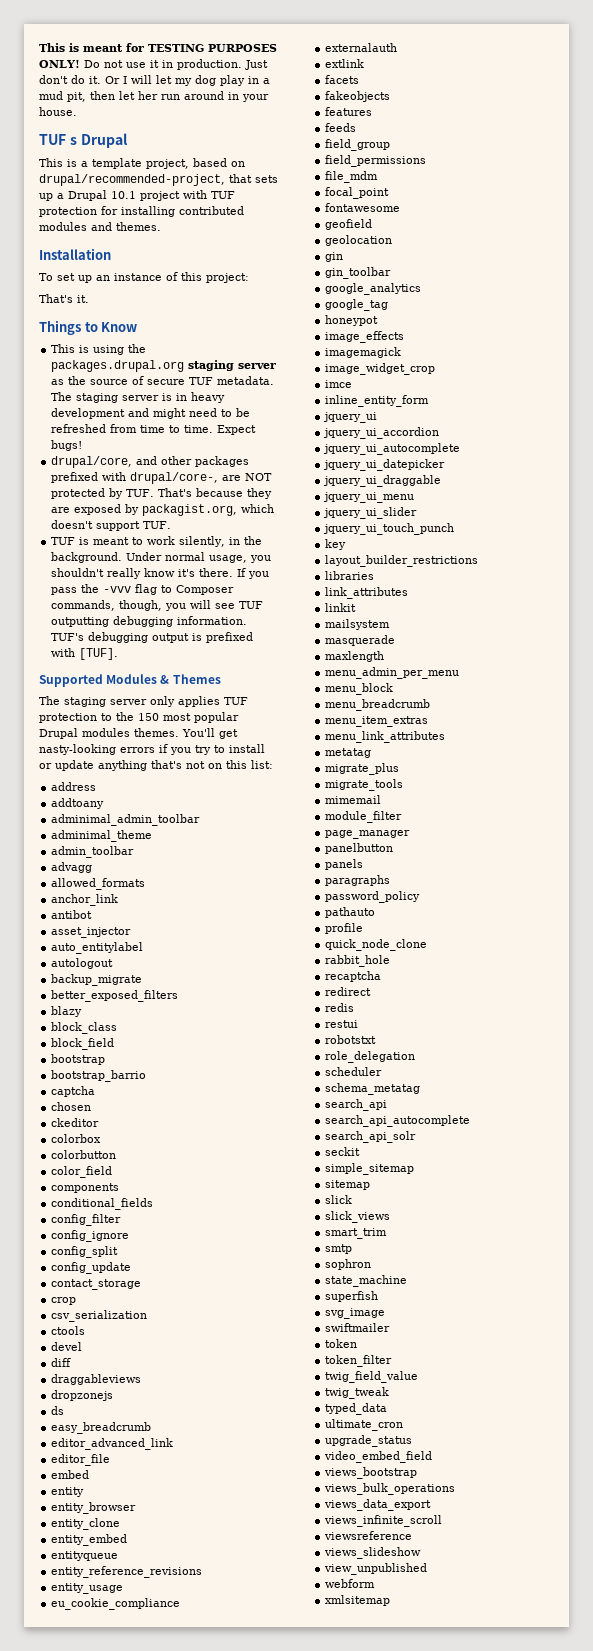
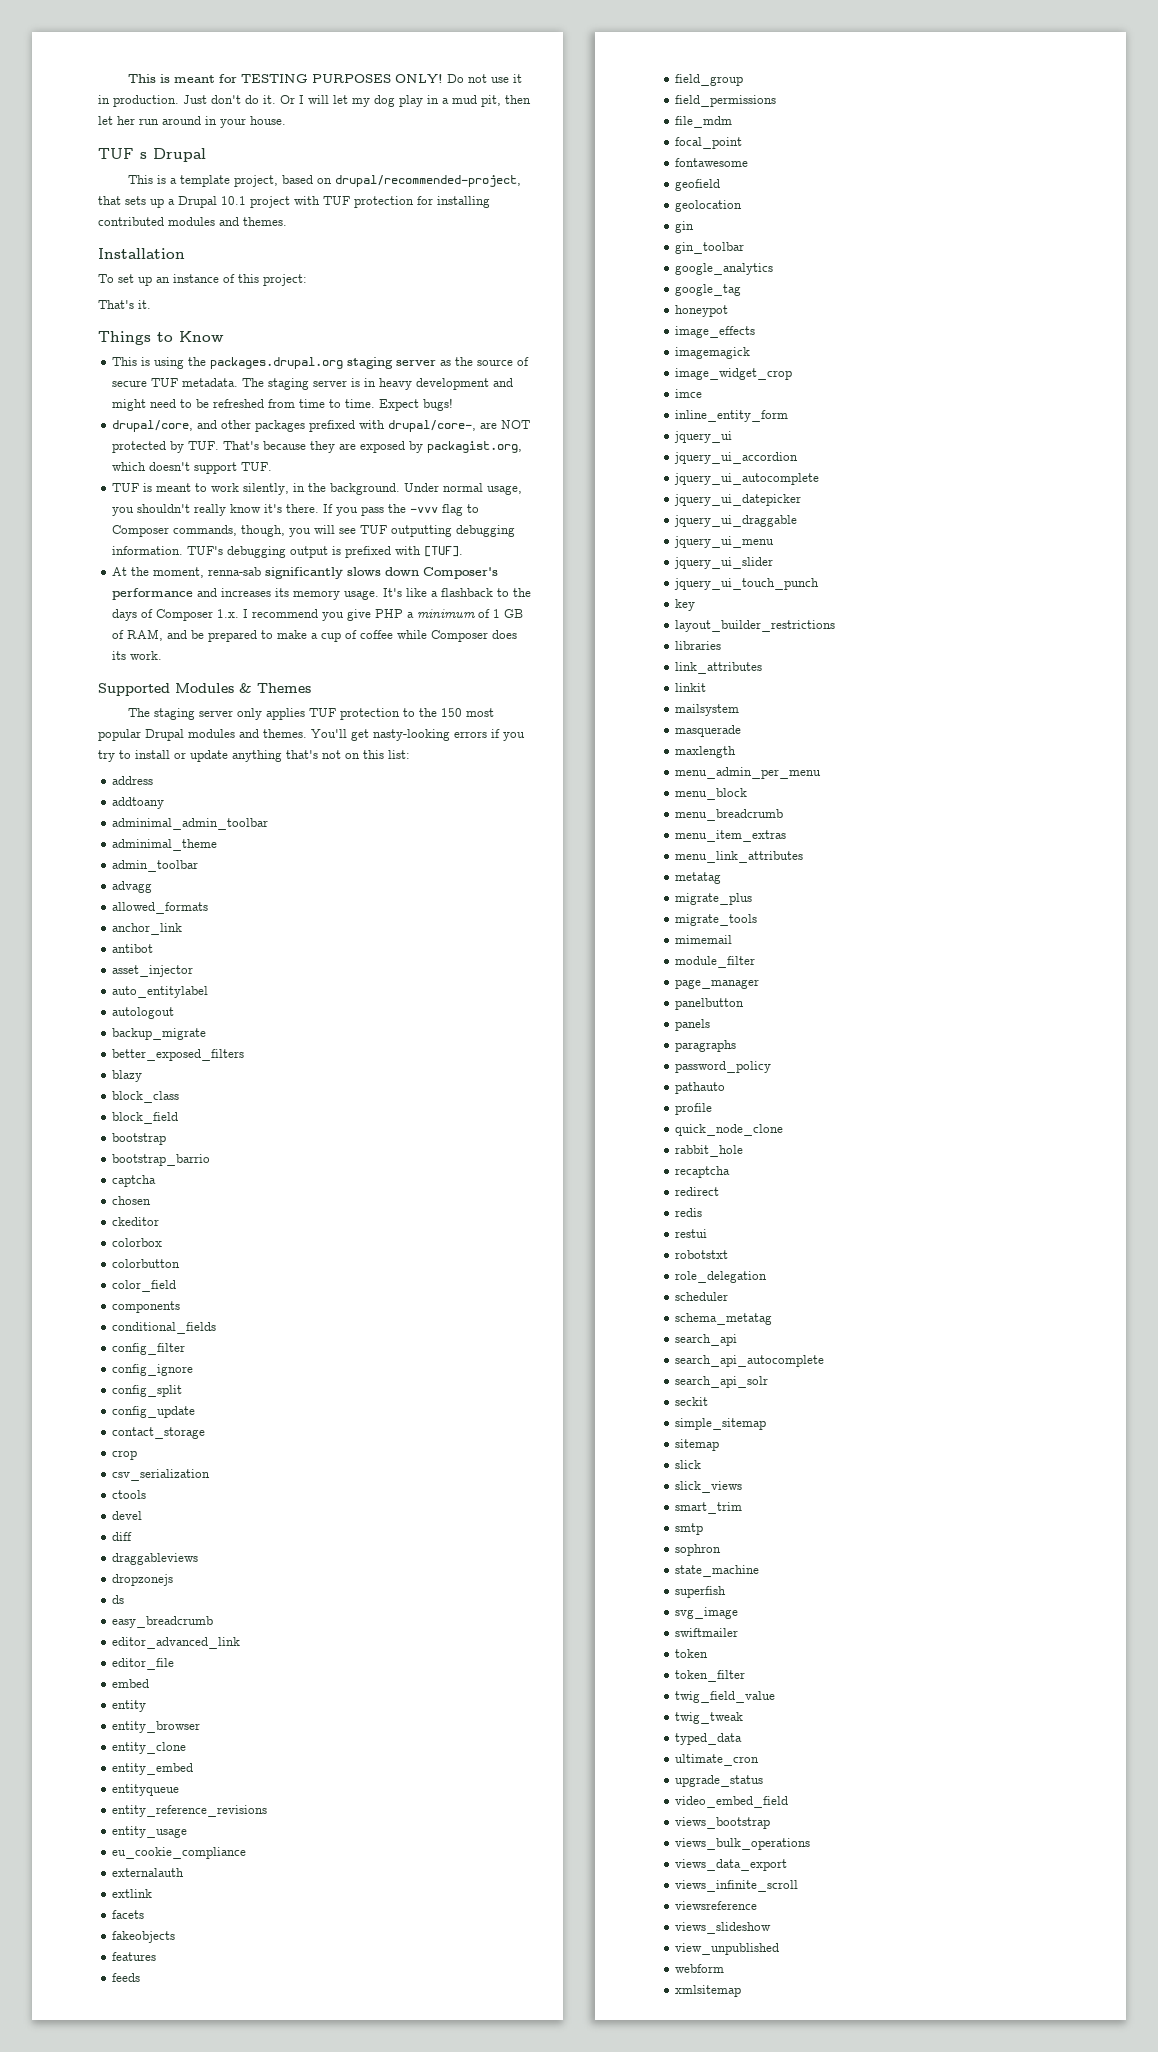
(119, 654) none -> [112,567,499,579] [112,588,532,600] [112,609,524,621] [112,629,518,642] [112,651,163,660] // At the moment, renna-sab significantly slows down Composer's performance and increases its memory usage. It's like a flashback to the days of Composer 1.x. I recommend you give PHP a minimum of 1 GB of RAM, and be prepared to make a cup of coffee while Composer does its work.
(130, 732) none -> [239,729,259,738] and

